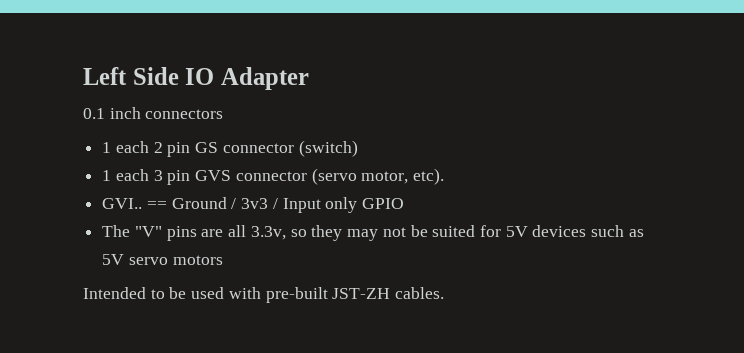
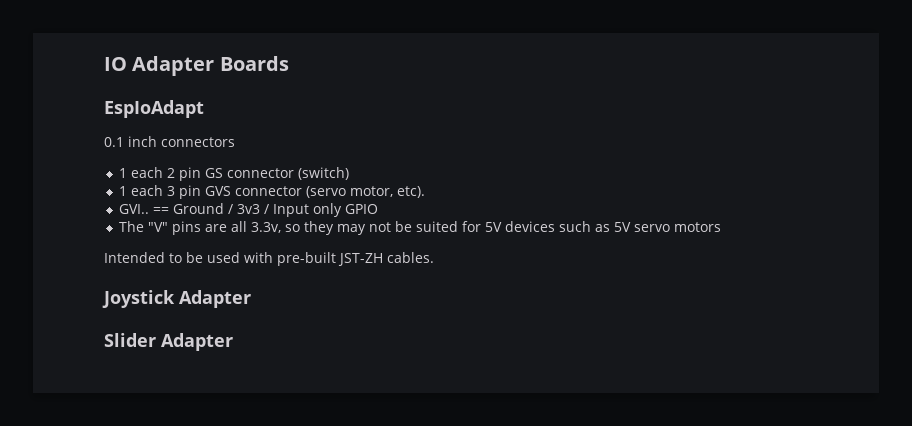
[83,67,179,85] Left Side -> (104, 64) none
(309, 78) none -> [219,56,289,71] [104,100,204,118] Boards // EspIoAdapt
(445, 293) none -> [102,290,251,308] [104,333,233,351] // Joystick Adapter // Slider Adapter

